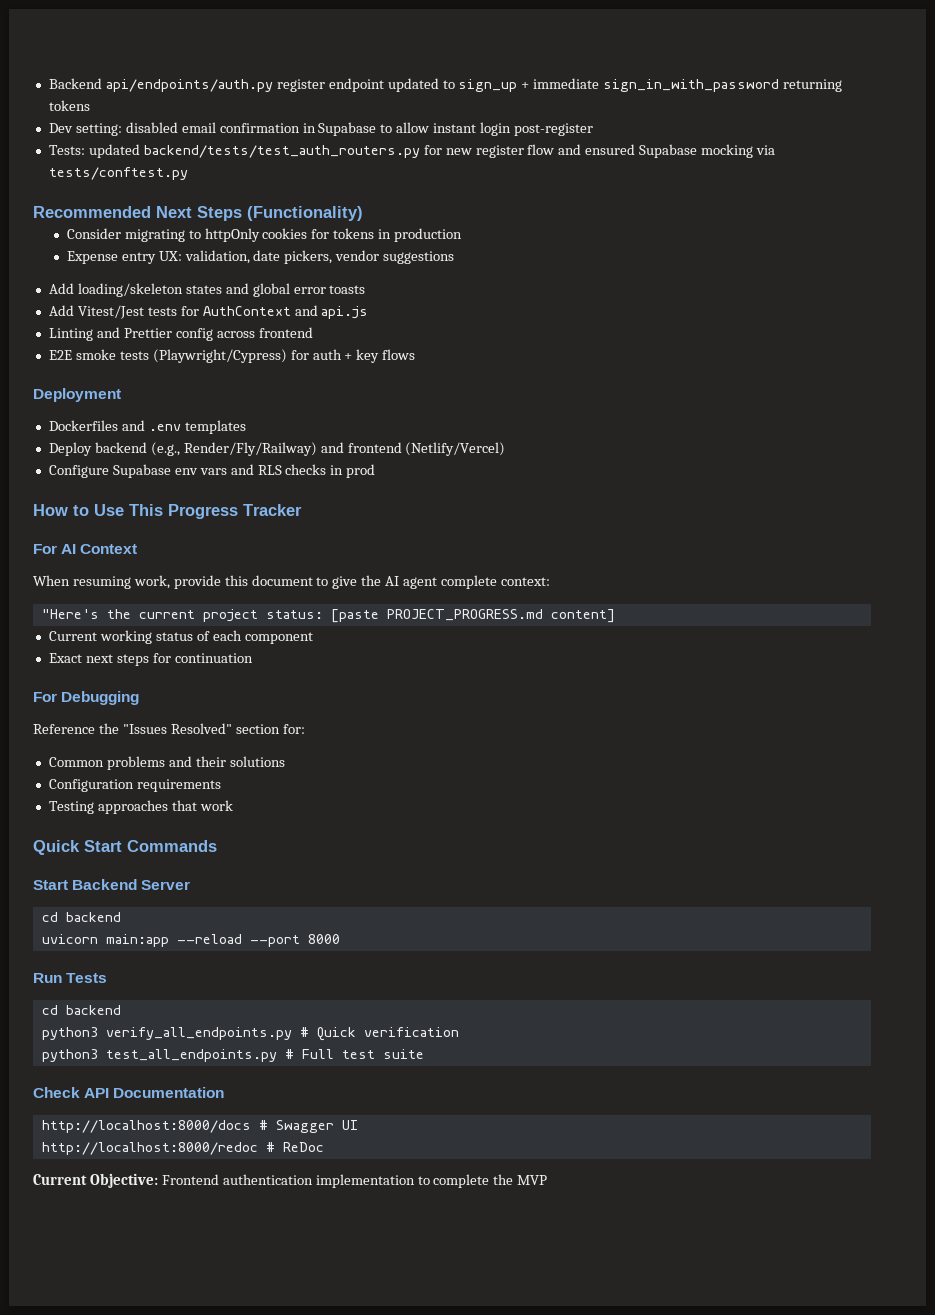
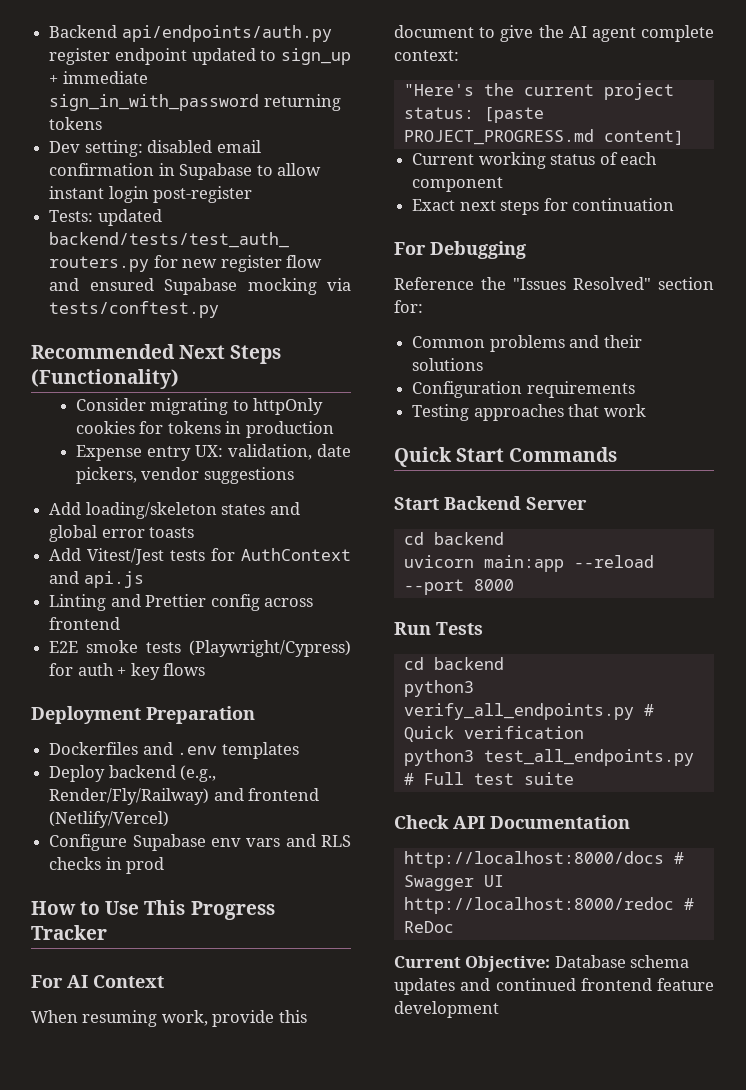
(121, 395) none -> [146,706,255,724] Preparation
[161,1174,548,1188] Frontend authentication implementation to complete the MVP -> [554,955,690,968] [394,978,714,995] [394,1001,499,1018] Database schema updates and continued frontend feature development

